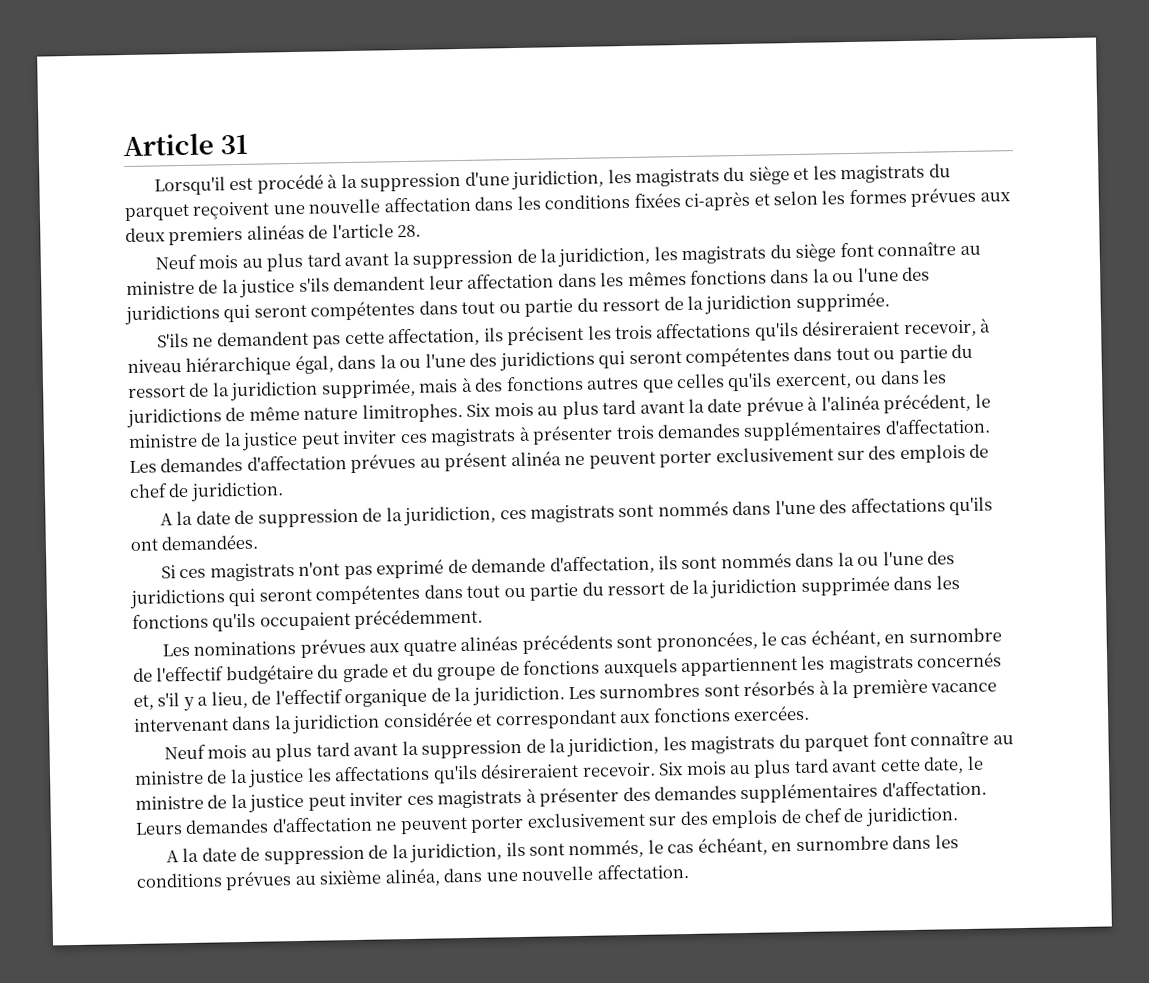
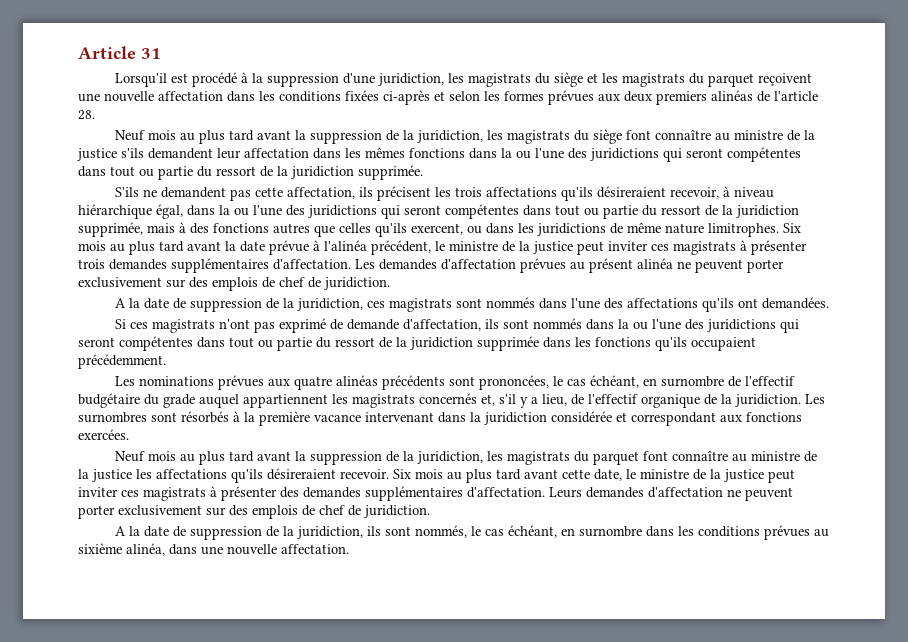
[392,658,678,681] et du groupe de fonctions auxquels -> [199,394,239,408] auquel

